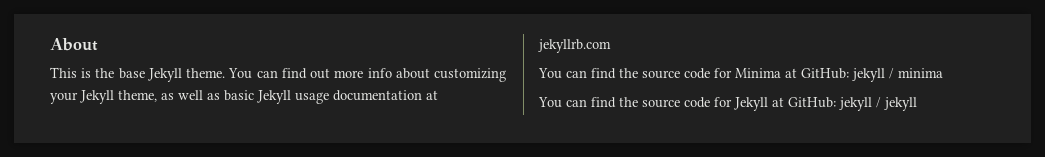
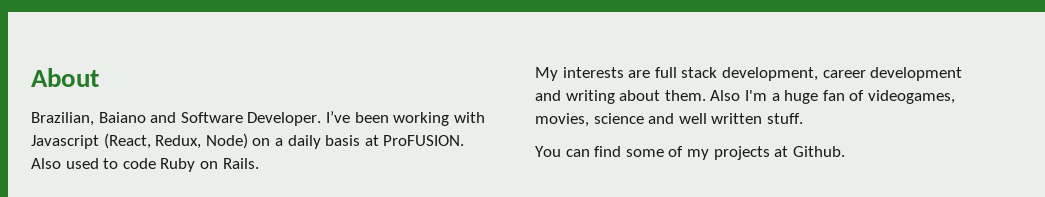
[50,67,506,82] [50,90,438,104] [538,39,611,53] [538,68,943,82] [538,97,917,111] This is the base Jekyll theme. You can find out more info about customizing your Jekyll theme, as well as basic Jekyll usage documentation at jekyllrb.com // You can find the source code for Minima at GitHub: jekyll / minima // You can find the source code for Jekyll at GitHub: jekyll / jekyll -> [31,111,485,126] [31,133,465,149] [31,158,259,172] [535,67,963,81] [535,90,955,104] [535,113,803,127] [535,146,845,160] Brazilian, Baiano and Software Developer. I’ve been working with Javascript (React, Redux, Node) on a daily basis at ProFUSION. Also used to code Ruby on Rails. // My interests are full stack development, career development and writing about them. Also I'm a huge fan of videogames, movies, science and well written stuff. // You can find some of my projects at Github.

